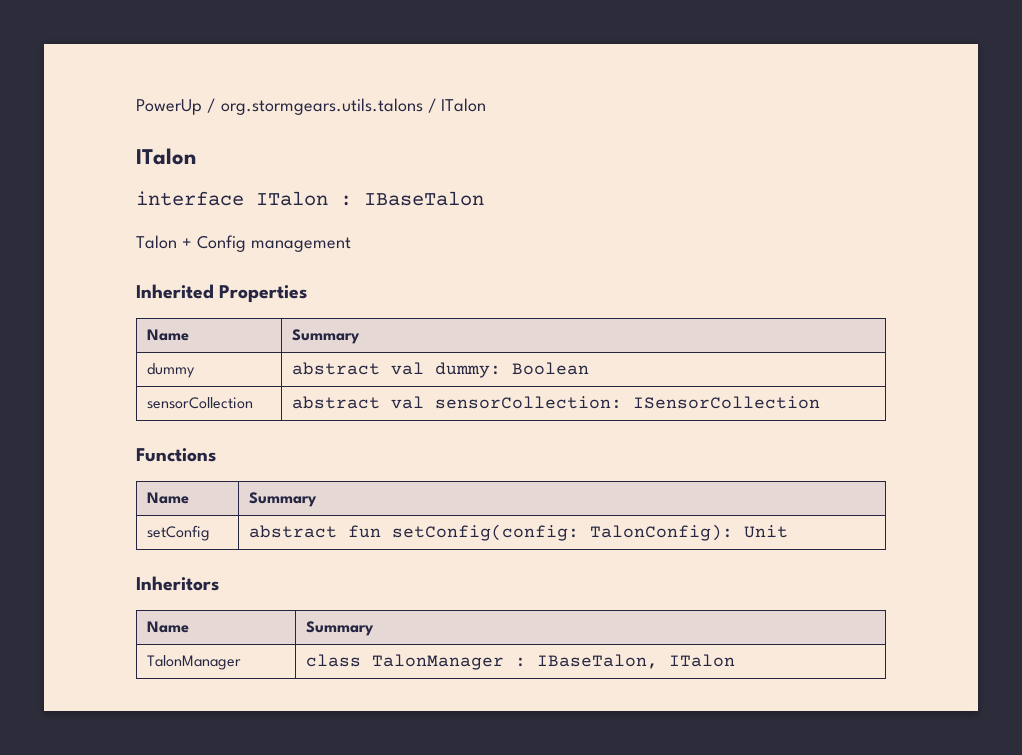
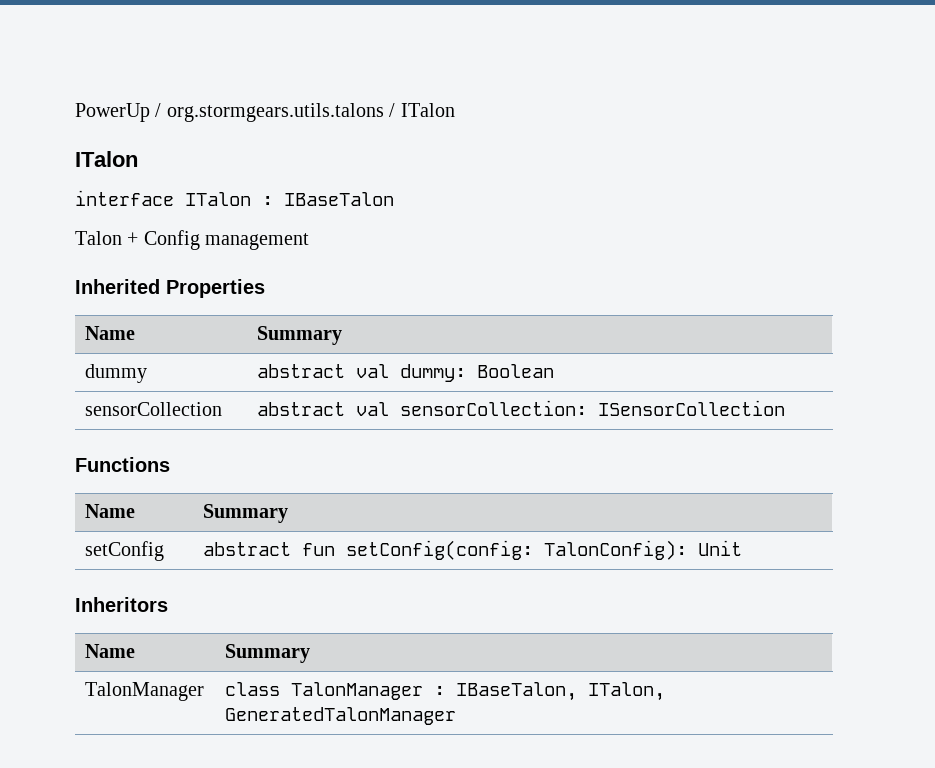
[668,654,735,667] ITalon -> [588,682,666,701] [225,707,457,725] ITalon, GeneratedTalonManager

